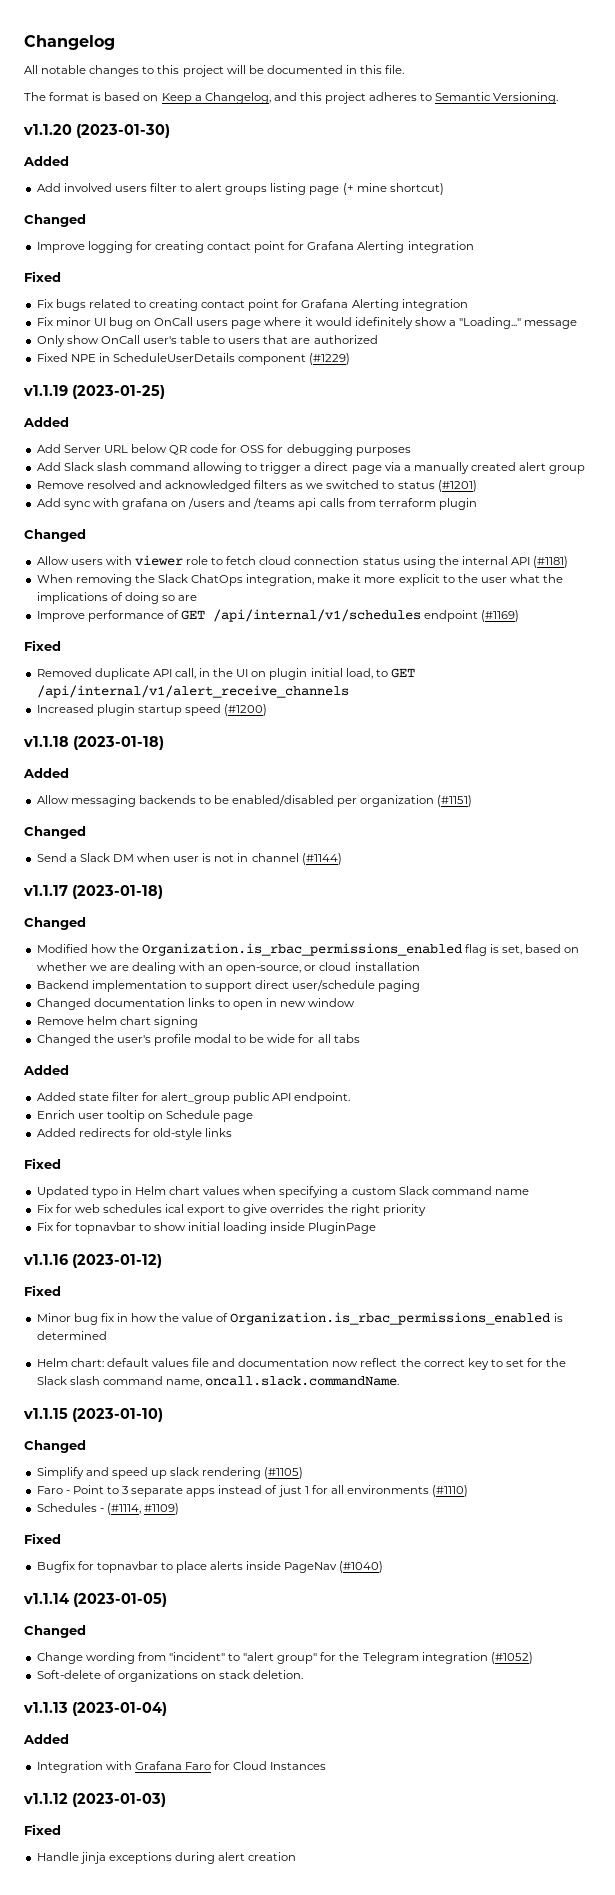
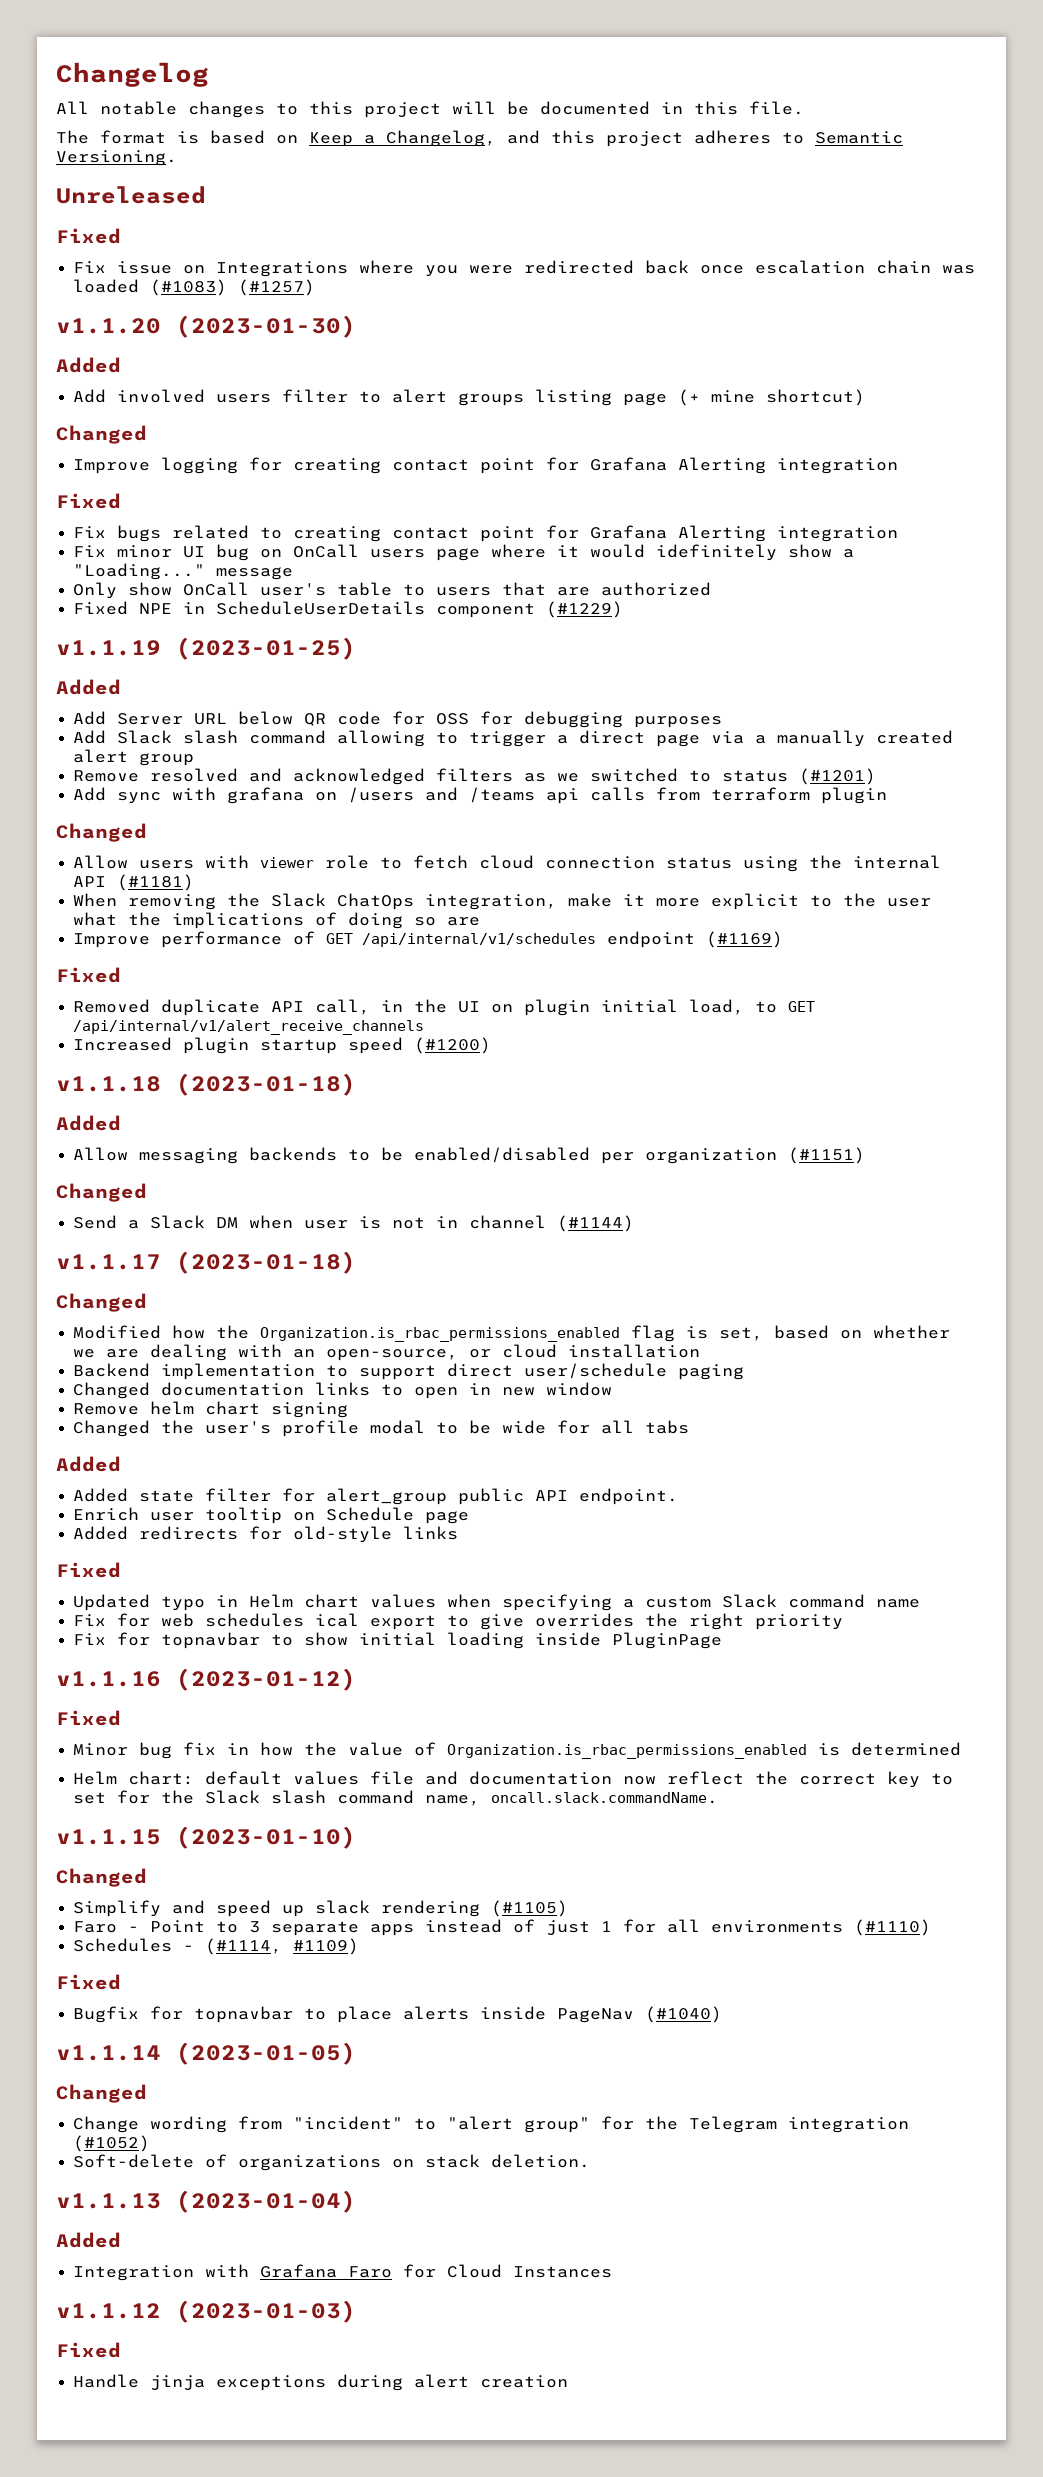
(559, 98) none -> [56,186,206,204] [56,228,121,244] [73,260,976,277] [73,279,316,296] // Unreleased // Fixed // Fix issue on Integrations where you were redirected back once escalation chain was loaded (#1083) (#1257)

